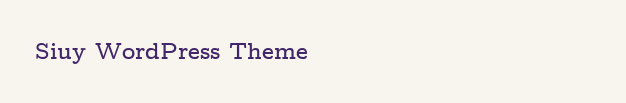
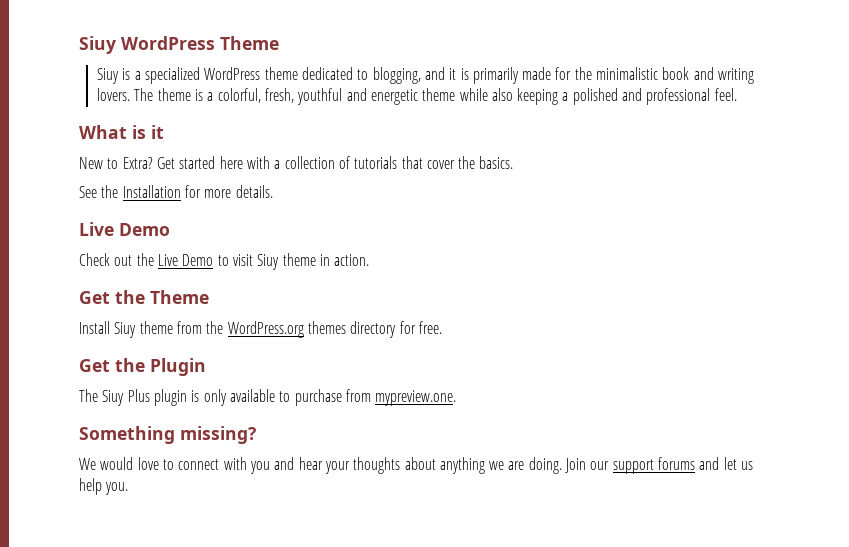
(308, 51) none -> [96,67,755,84] [96,88,737,105] [79,125,164,139] [79,156,514,169] [79,185,273,198] [79,222,170,236] [79,253,370,270] [79,290,209,304] [79,321,442,338] [79,358,206,376] [79,389,457,406] [79,426,256,444] [79,457,754,474] [79,478,129,495] // Siuy is a specialized WordPress theme dedicated to blogging, and it is primarily made for the minimalistic book and writing lovers. The theme is a colorful, fresh, youthful and energetic theme while also keeping a polished and professional feel. // What is it // New to Extra? Get started here with a collection of tutorials that cover the basics. // See the Installation for more details. // Live Demo // Check out the Live Demo to visit Siuy theme in action. // Get the Theme // Install Siuy theme from the WordPress.org themes directory for free. // Get the Plugin // The Siuy Plus plugin is only available to purchase from mypreview.one. // Something missing? // We would love to connect with you and hear your thoughts about anything we are doing. Join our support forums and let us help you.

